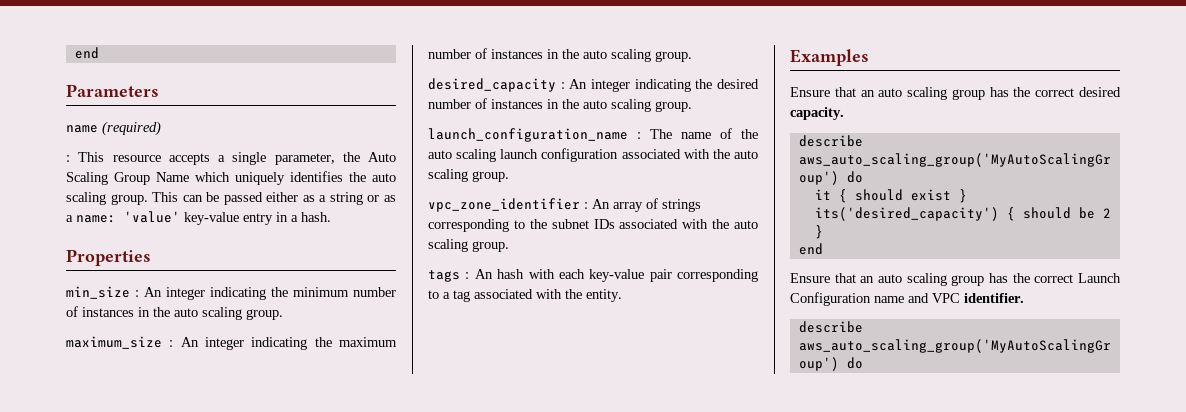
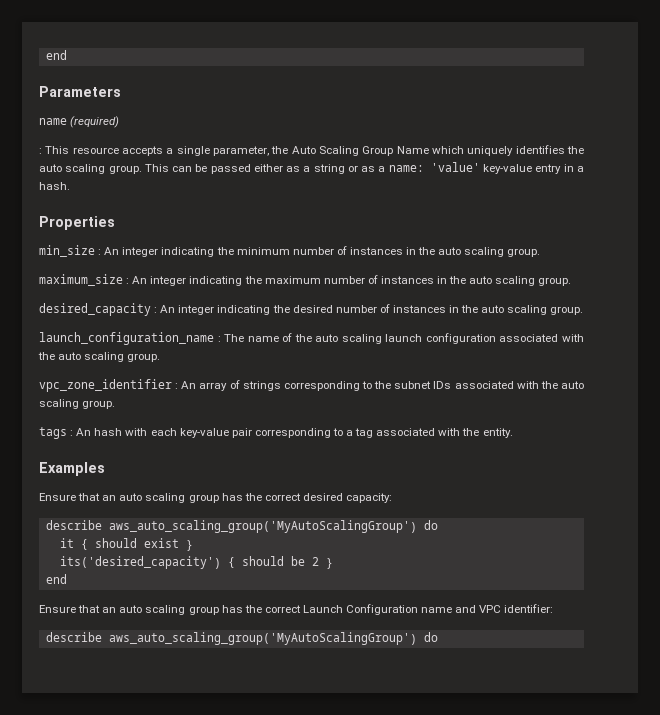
[790,107,844,120] capacity. -> [346,493,393,503] capacity:
[964,293,1024,303] identifier. -> [504,604,554,613] identifier:

